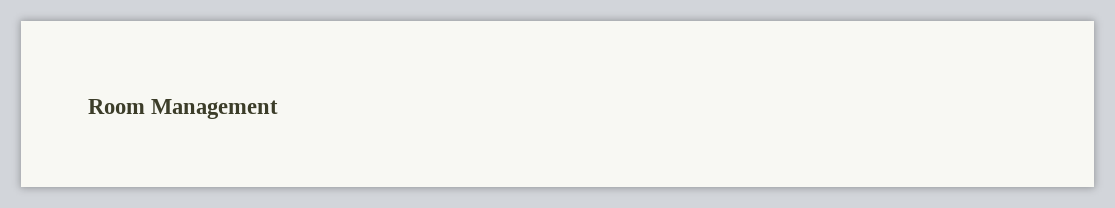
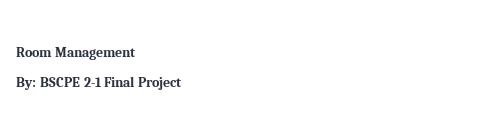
(279, 109) none -> [16,76,183,90] // By: BSCPE 2-1 Final Project

